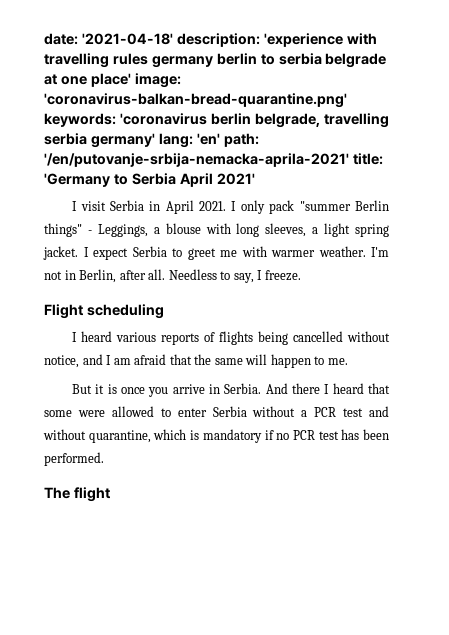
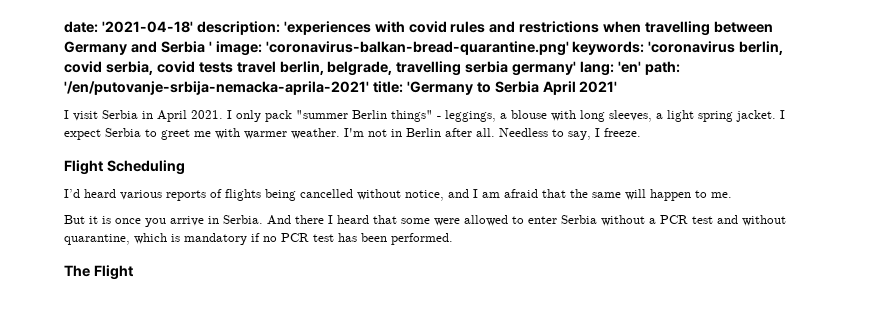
[263,33,377,47] [44,53,387,68] [44,73,181,88] [44,93,347,108] [44,113,251,127] 'experience with travelling rules germany berlin to serbia belgrade at one place' image: 'coronavirus-balkan-bread-quarantine.png' keywords: 'coronavirus berlin -> [283,21,774,36] [64,41,784,56] [64,61,324,75] 'experiences with covid rules and restrictions when travelling between Germany and Serbia ' image: 'coronavirus-balkan-bread-quarantine.png' keywords: 'coronavirus berlin, covid serbia, covid tests travel berlin,
[97,224,148,237] Leggings, -> [445,110,496,122] leggings,
[79,269,117,283] Berlin, -> [406,128,441,137] Berlin
[86,304,164,319] [72,332,78,342] scheduling // I -> [106,160,185,175] [64,189,80,198] Scheduling // I’d
[73,487,110,502] flight -> [93,265,133,280] Flight

